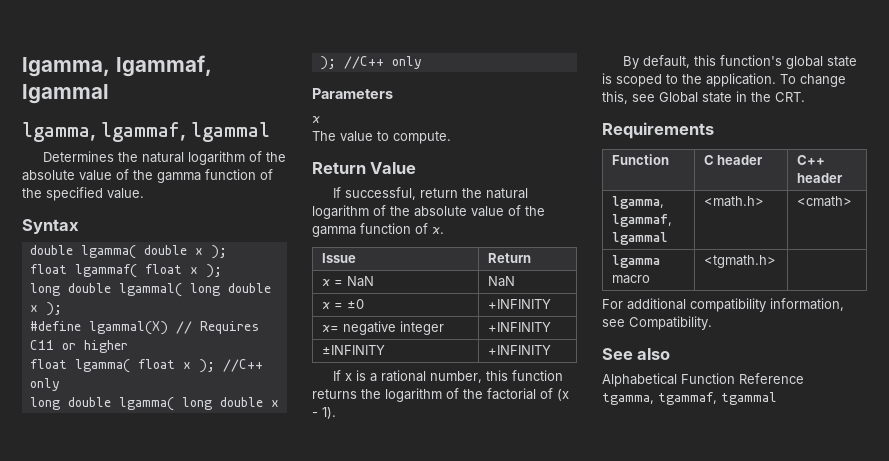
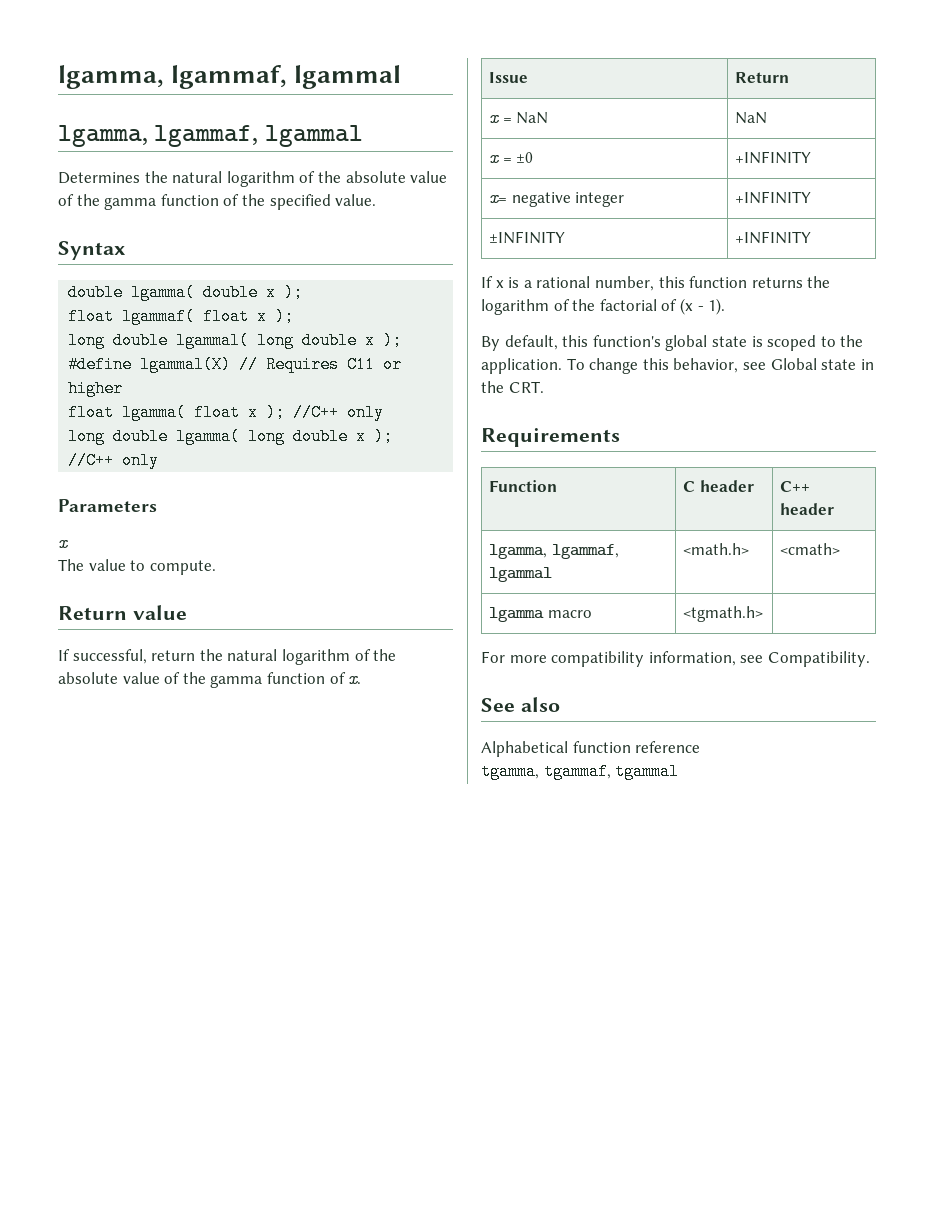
[370,162,417,174] Value -> [132,605,187,620] value
[602,91,628,104] this, -> [642,358,739,373] this behavior,
[627,298,686,310] additional -> [509,655,547,663] more
[681,373,804,384] Function Reference -> [572,741,701,753] function reference

